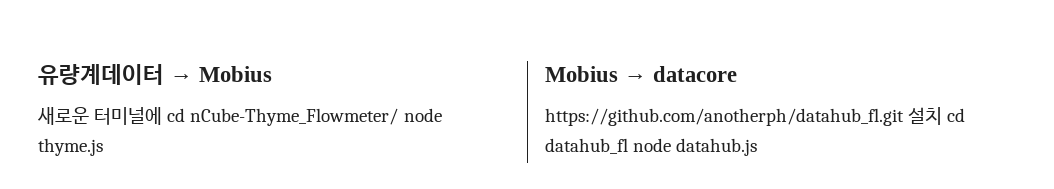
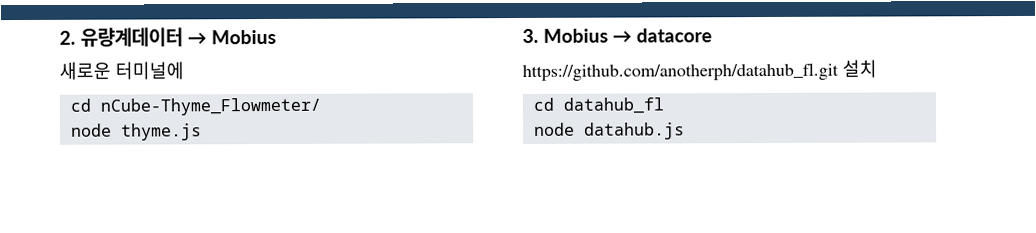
(38, 74) none -> [59,30,76,45] 2.
(163, 116) none -> (184, 70) //
(399, 117) none -> (321, 106) //
(103, 147) none -> [522,28,539,43] 3.
(943, 116) none -> (877, 68) //
(628, 146) none -> (664, 105) //

